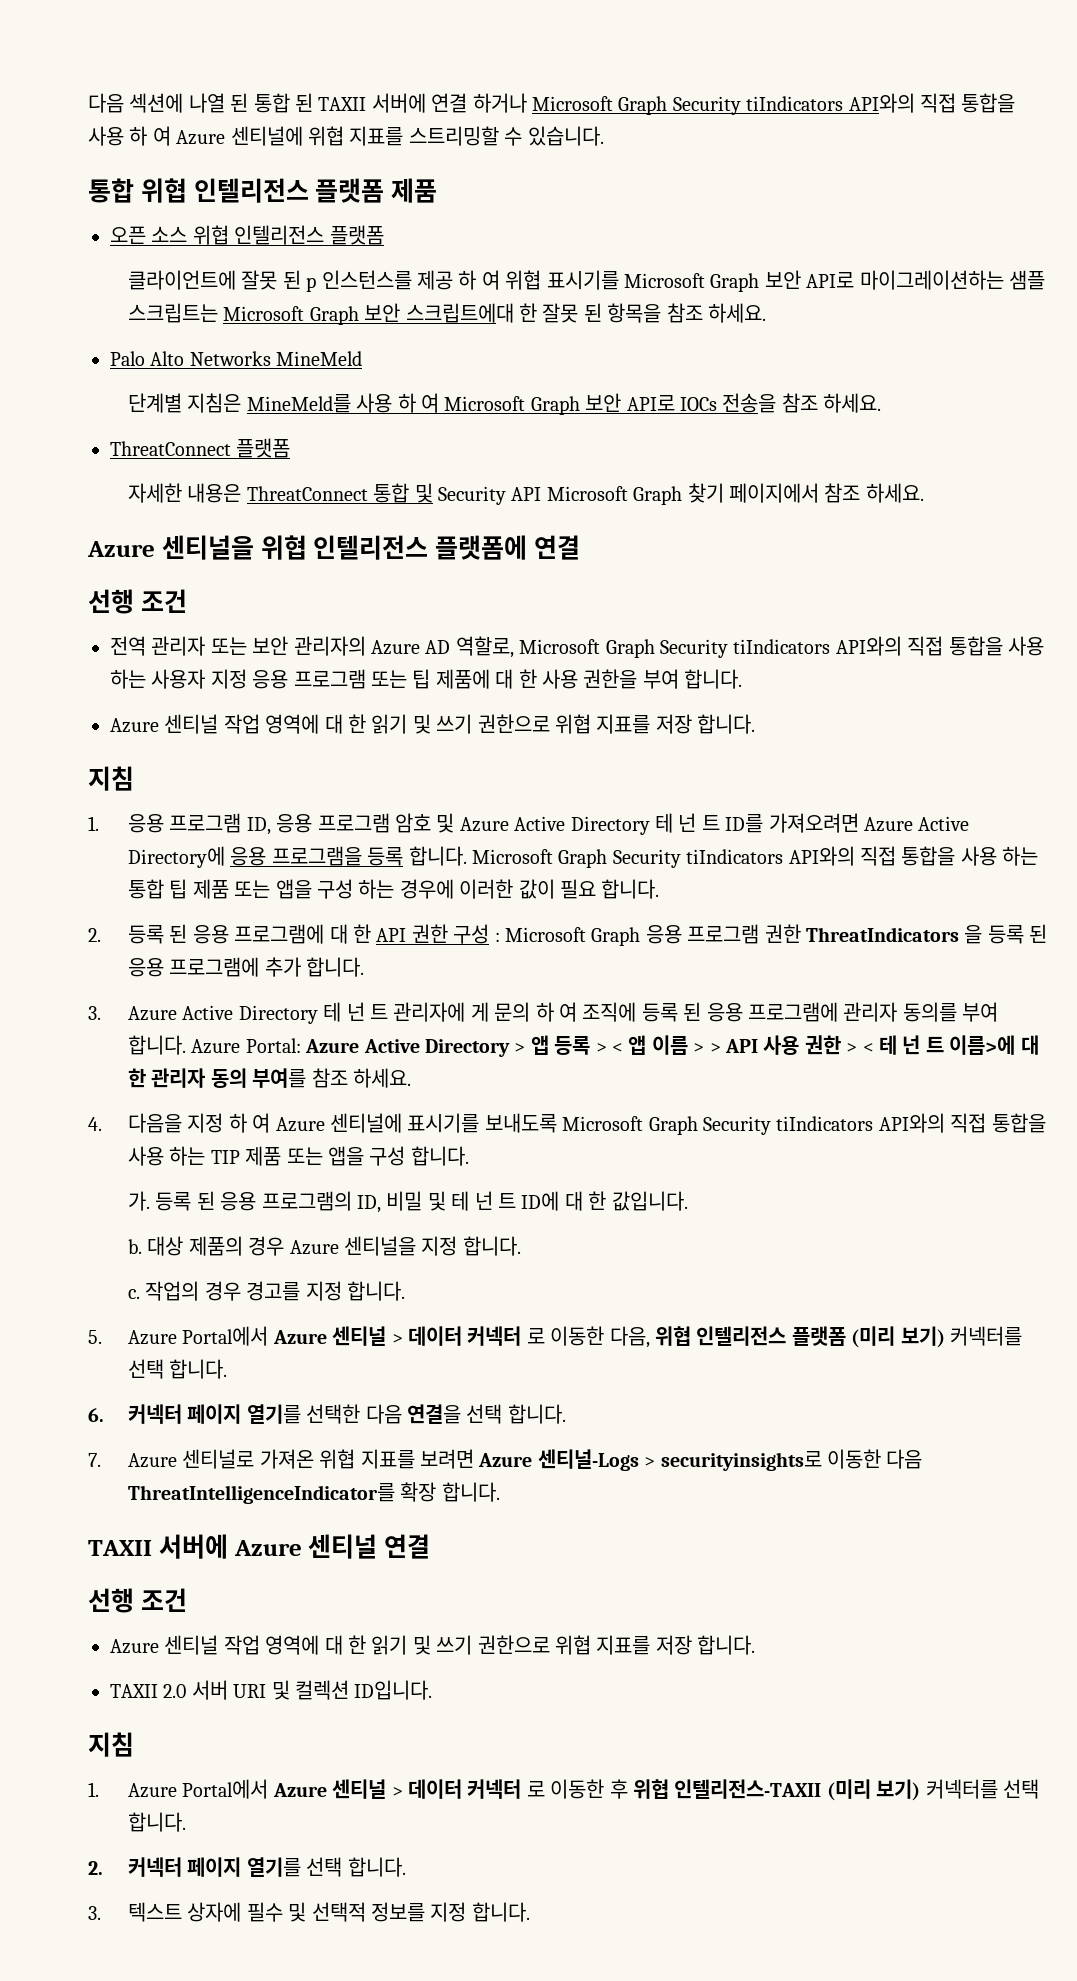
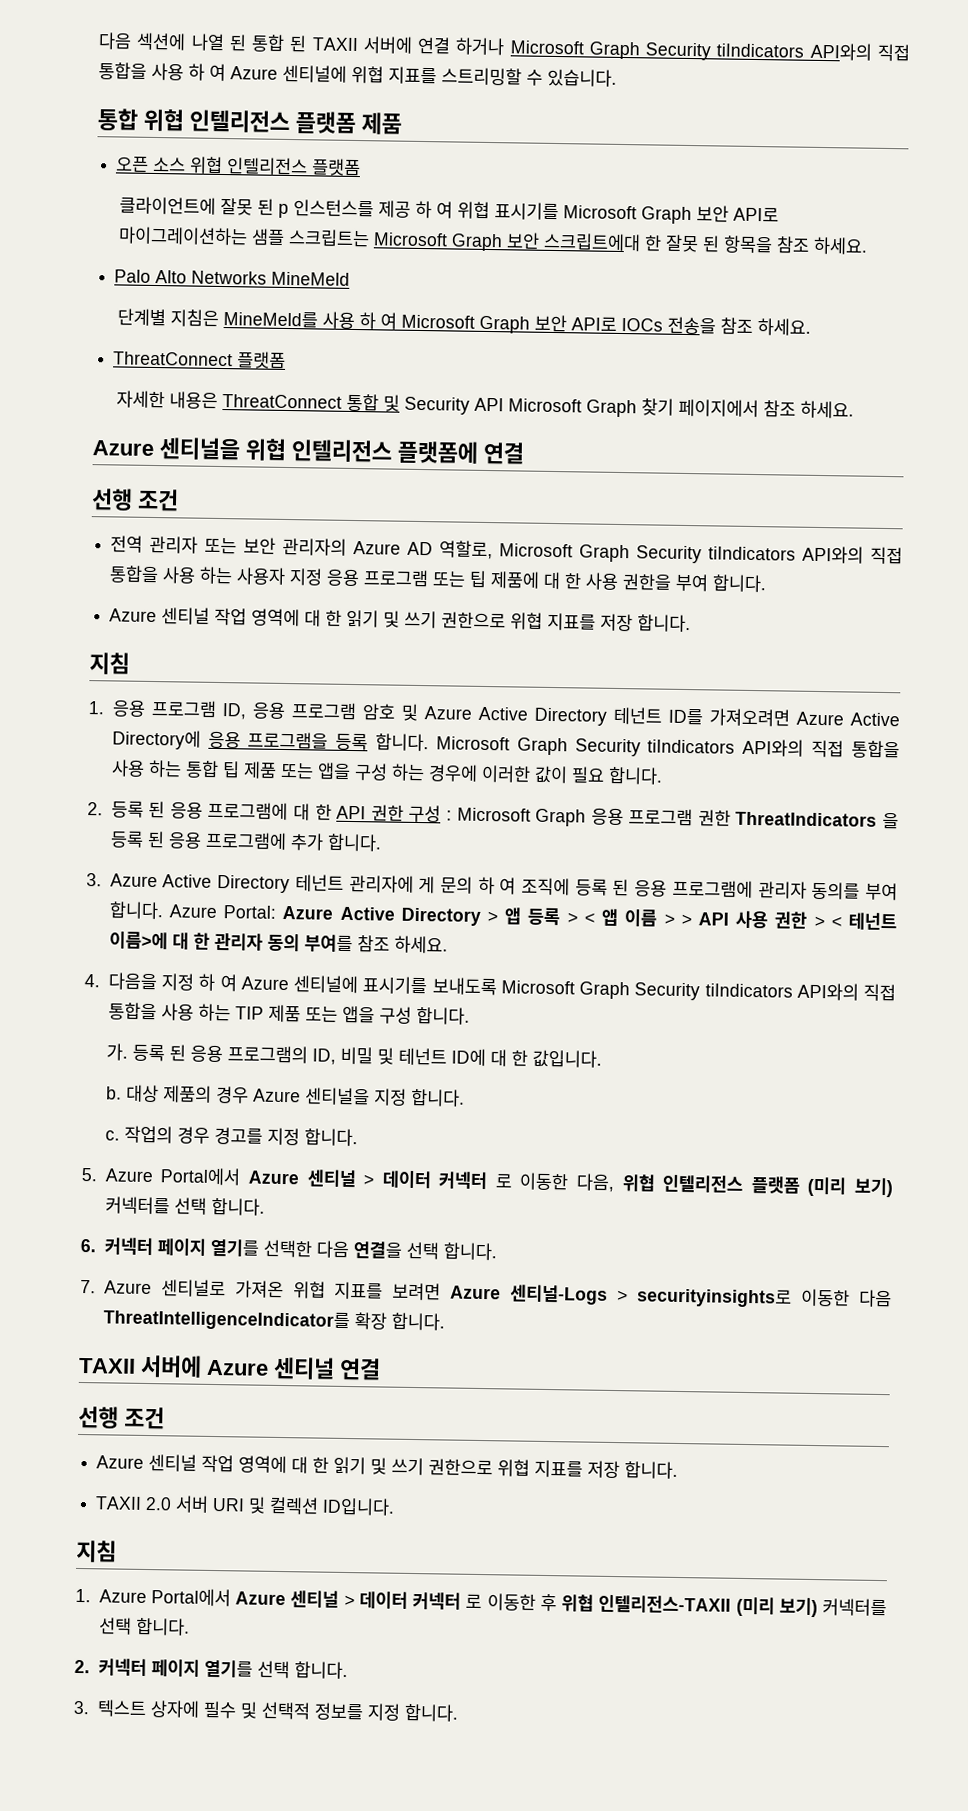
[654,813,720,833] 테 넌 트 -> [612,706,662,725] 테넌트
[323,1002,388,1022] 테 넌 트 -> [294,874,344,892] 테넌트
[878,1035,944,1055] 테 넌 트 -> [847,912,897,931] 테넌트
[451,1191,516,1211] 테 넌 트 -> [398,1047,448,1066] 테넌트

